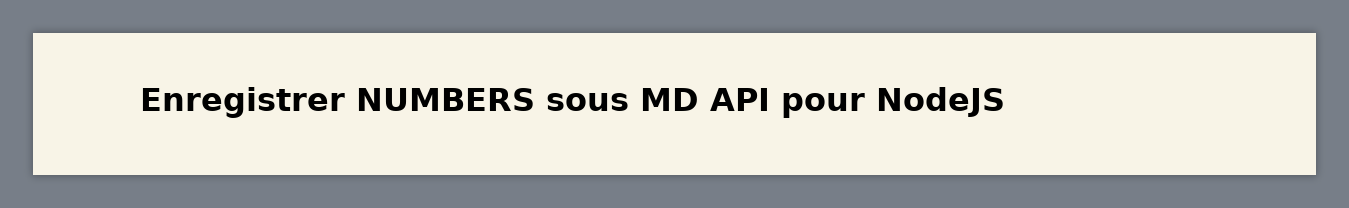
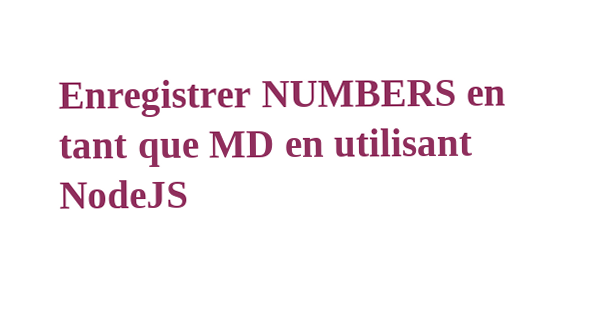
[546,88,865,118] sous MD API pour -> [466,86,507,106] [58,127,474,168] en tant que MD en utilisant

